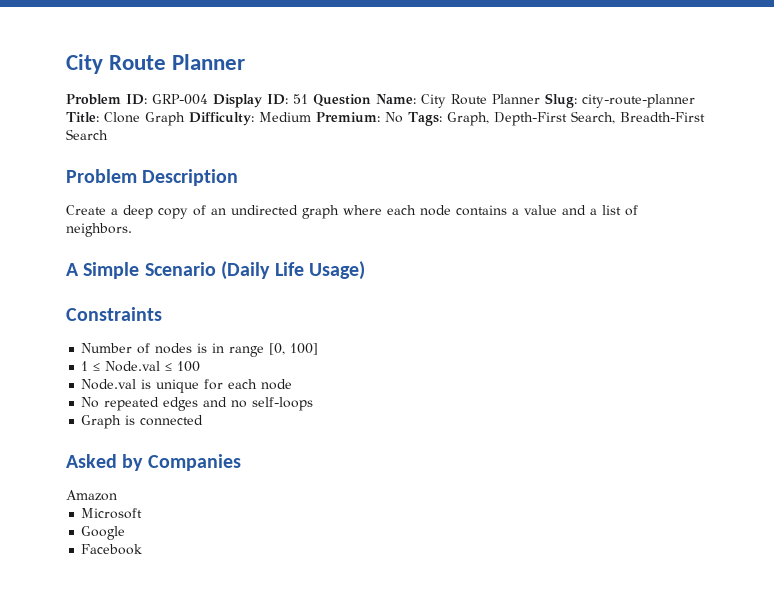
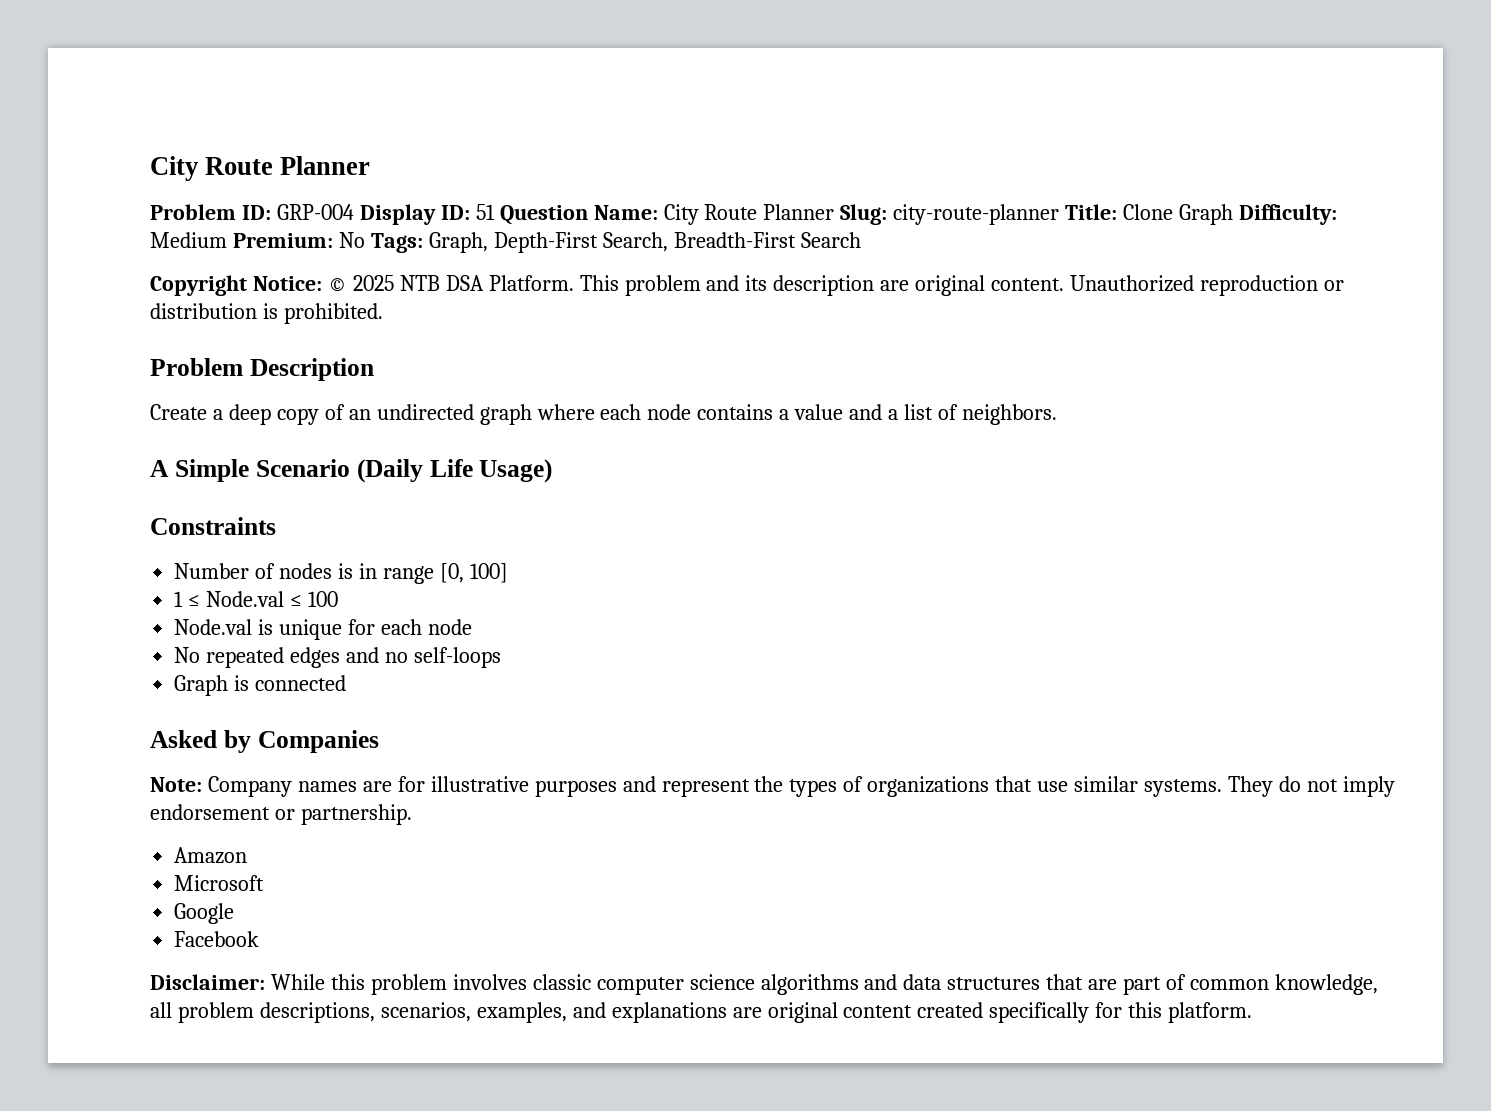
(108, 134) none -> [150,275,1344,296] [150,303,383,324] // Copyright Notice: © 2025 NTB DSA Platform. This problem and its description are original content. Unauthorized reproduction or distribution is prohibited.
[66,490,117,501] [81,508,143,519] [81,526,126,540] [81,544,143,555] Amazon // Microsoft // Google // Facebook -> [150,776,1395,797] [150,804,412,825] [174,847,248,864] [174,875,265,891] [174,903,235,924] [174,931,260,947] [150,974,1378,995] [150,1002,1253,1023] Note: Company names are for illustrative purposes and represent the types of organizations that use similar systems. They do not imply endorsement or partnership. // Amazon // Microsoft // Google // Facebook // Disclaimer: While this problem involves classic computer science algorithms and data structures that are part of common knowledge, all problem descriptions, scenarios, examples, and explanations are original content created specifically for this platform.

